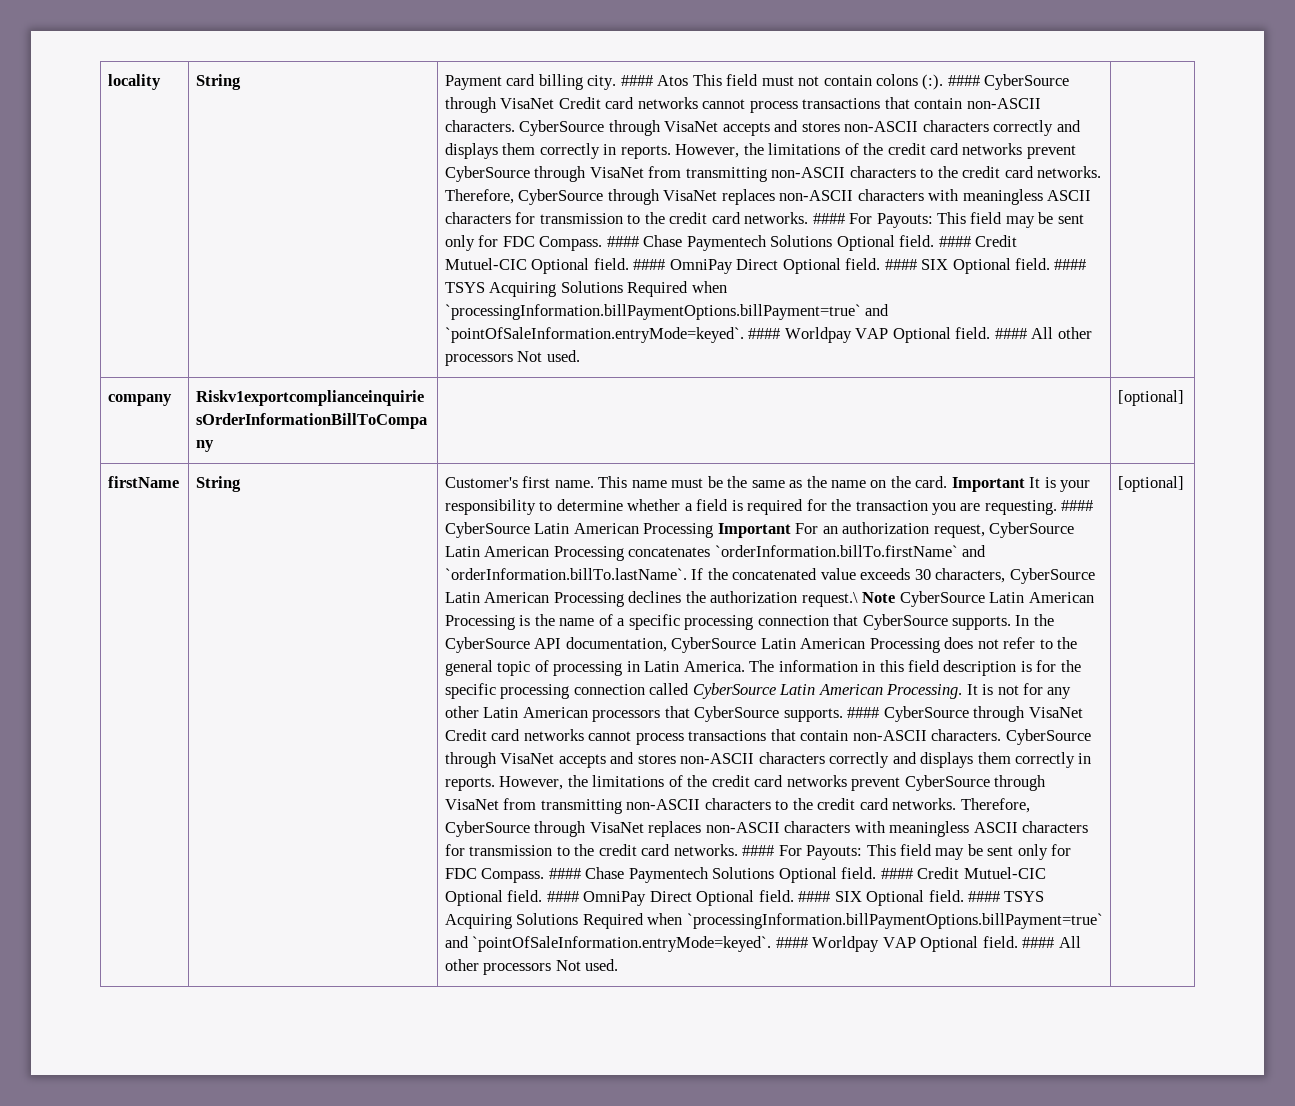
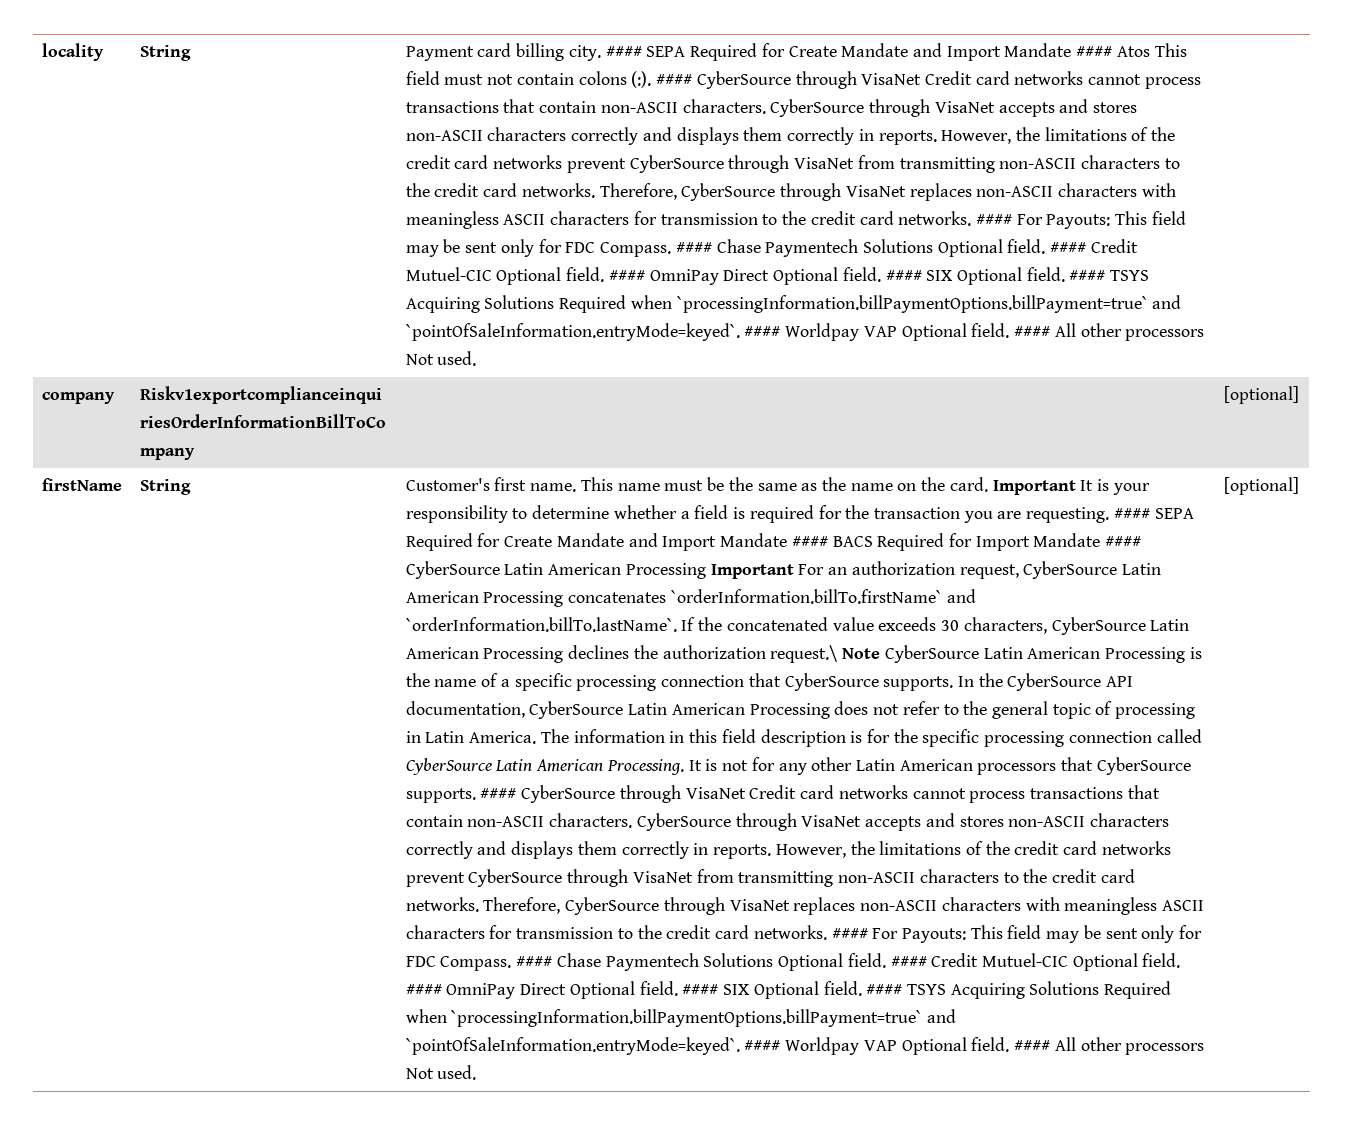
(653, 80) none -> [646,43,1113,61] SEPA Required for Create Mandate and Import Mandate ####
(1094, 505) none -> [1154,508,1194,519] [405,533,1142,551] SEPA Required for Create Mandate and Import Mandate #### BACS Required for Import Mandate ####

